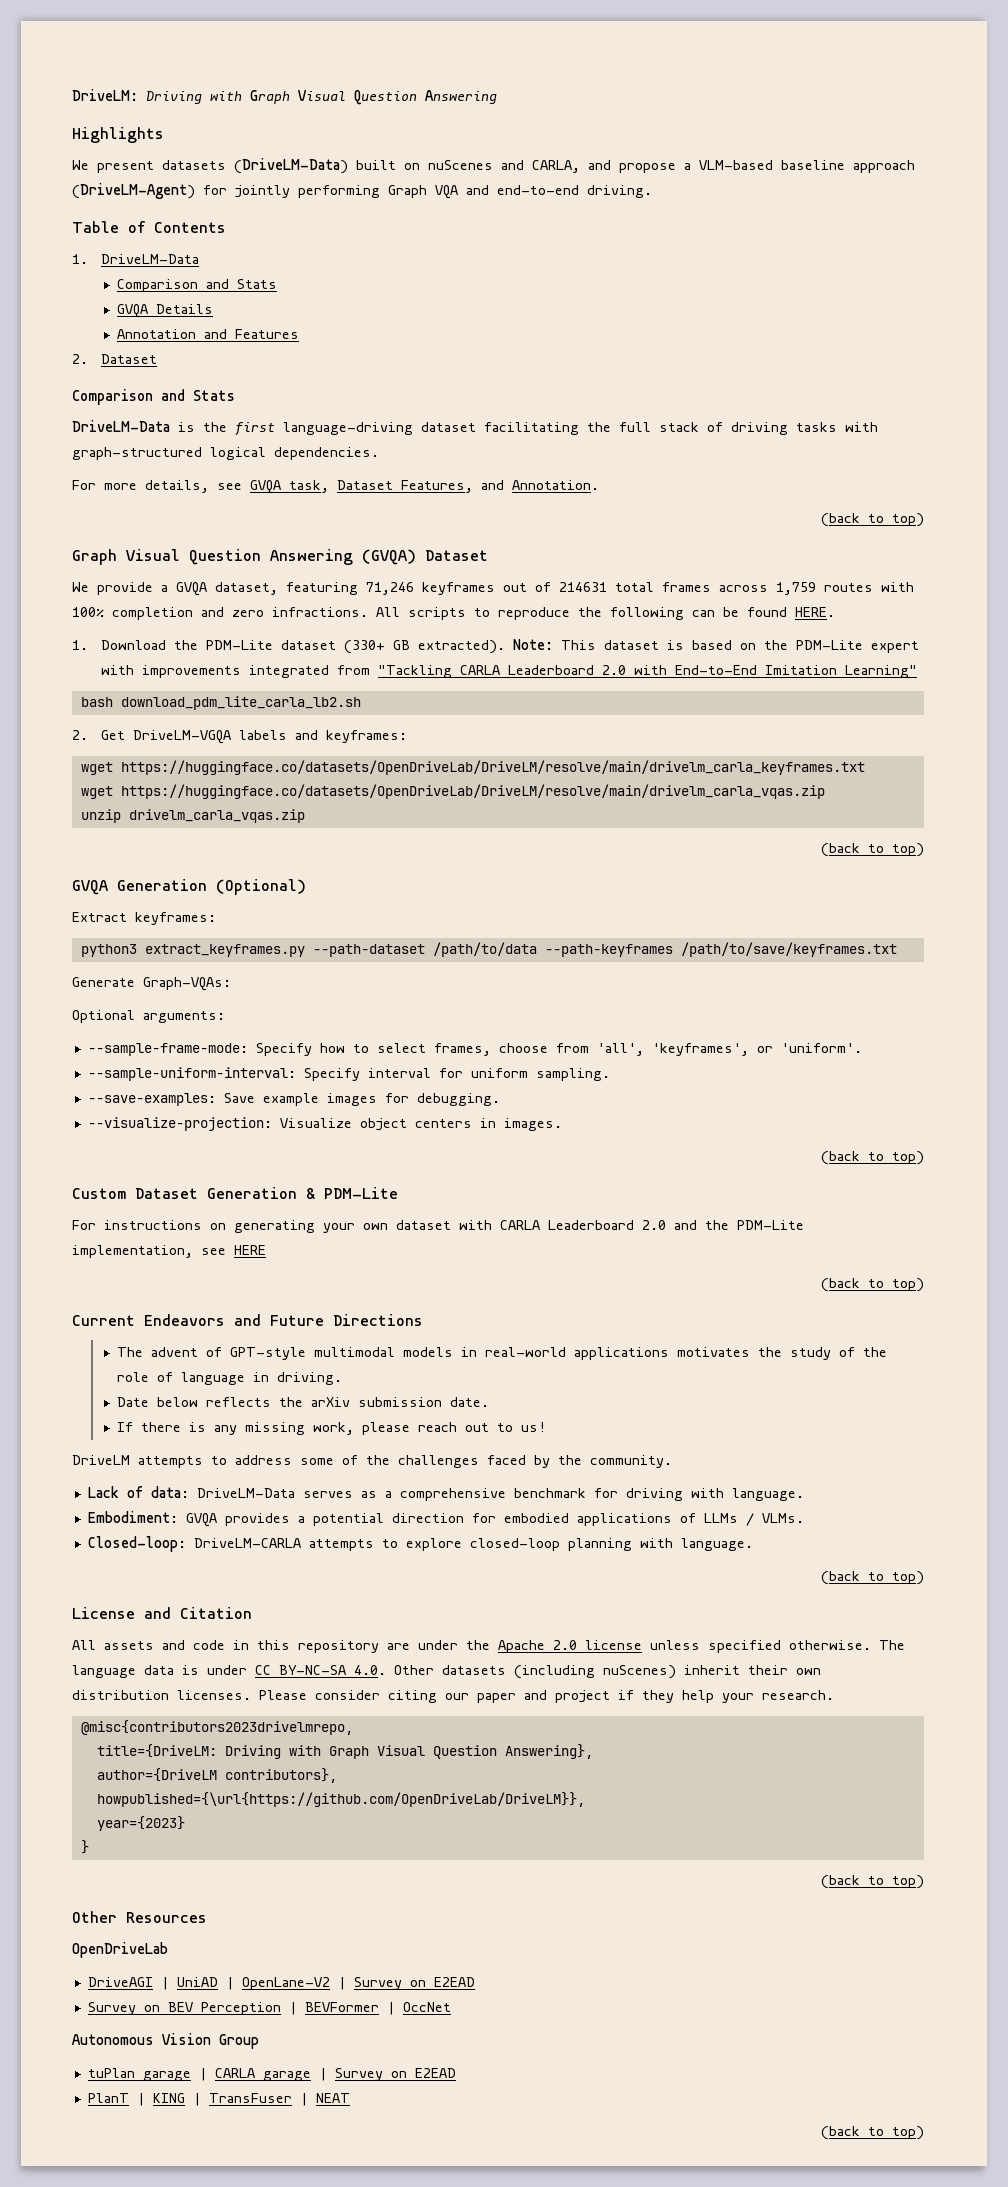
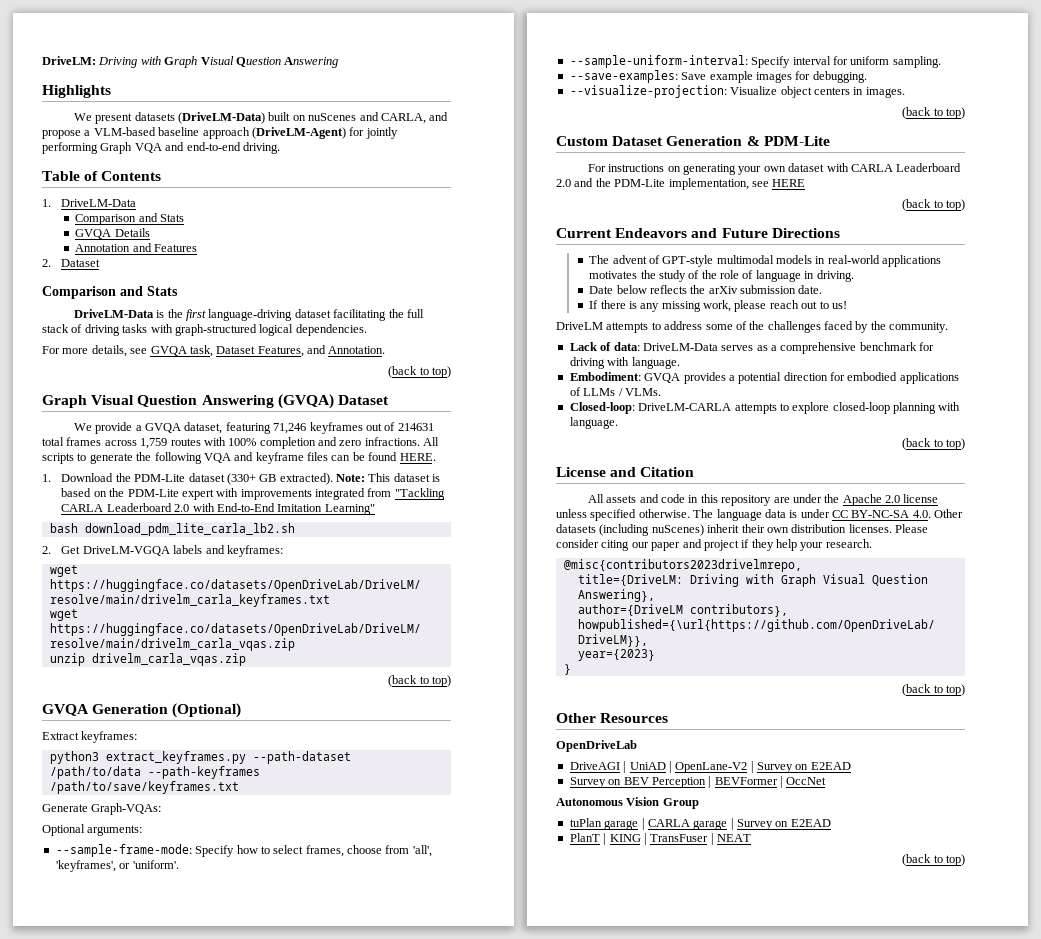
[498,607,570,620] reproduce -> [89,453,133,464] generate
(684, 613) none -> [203,452,328,464] VQA and keyframe files

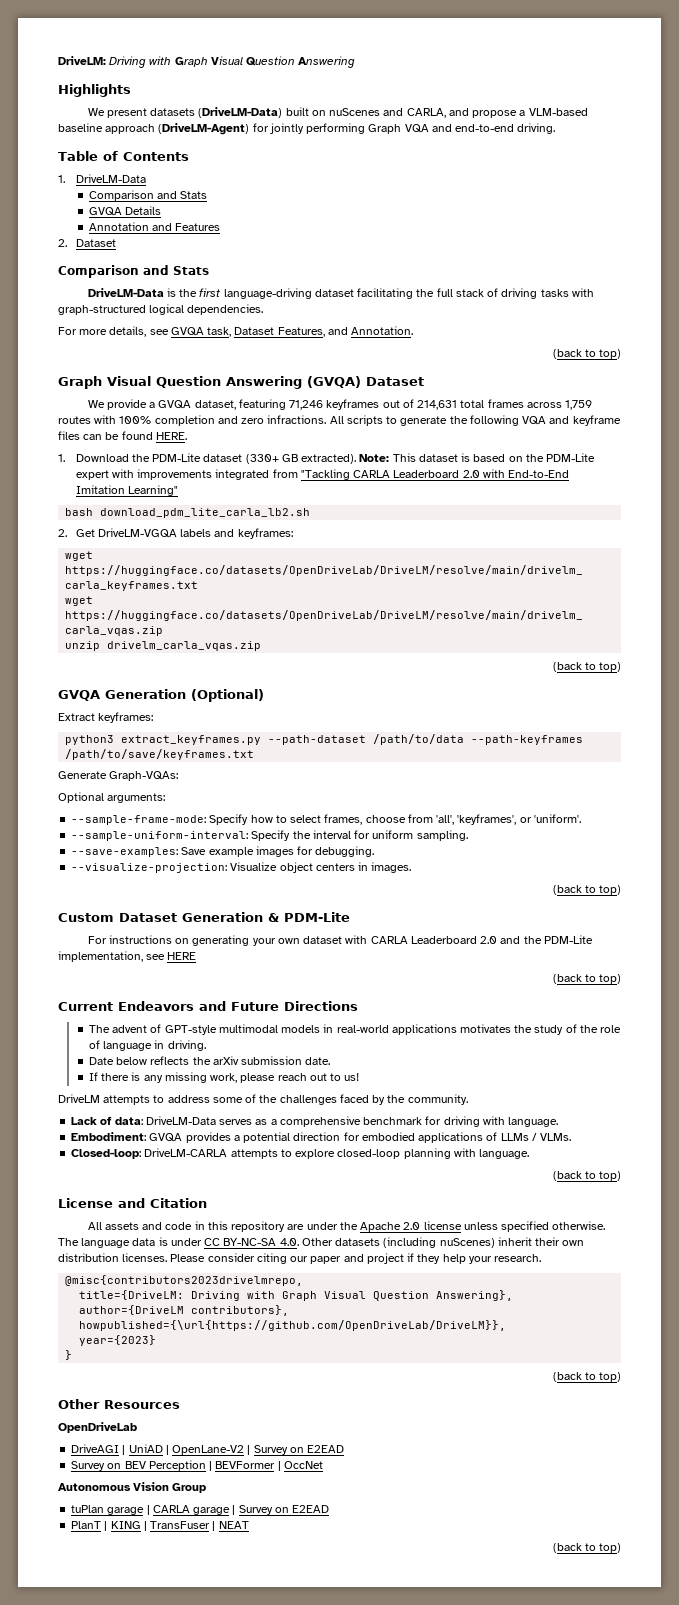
[397,423,434,431] 214631 -> [417,400,458,410] 214,631
(791, 62) none -> [292,831,311,839] the

